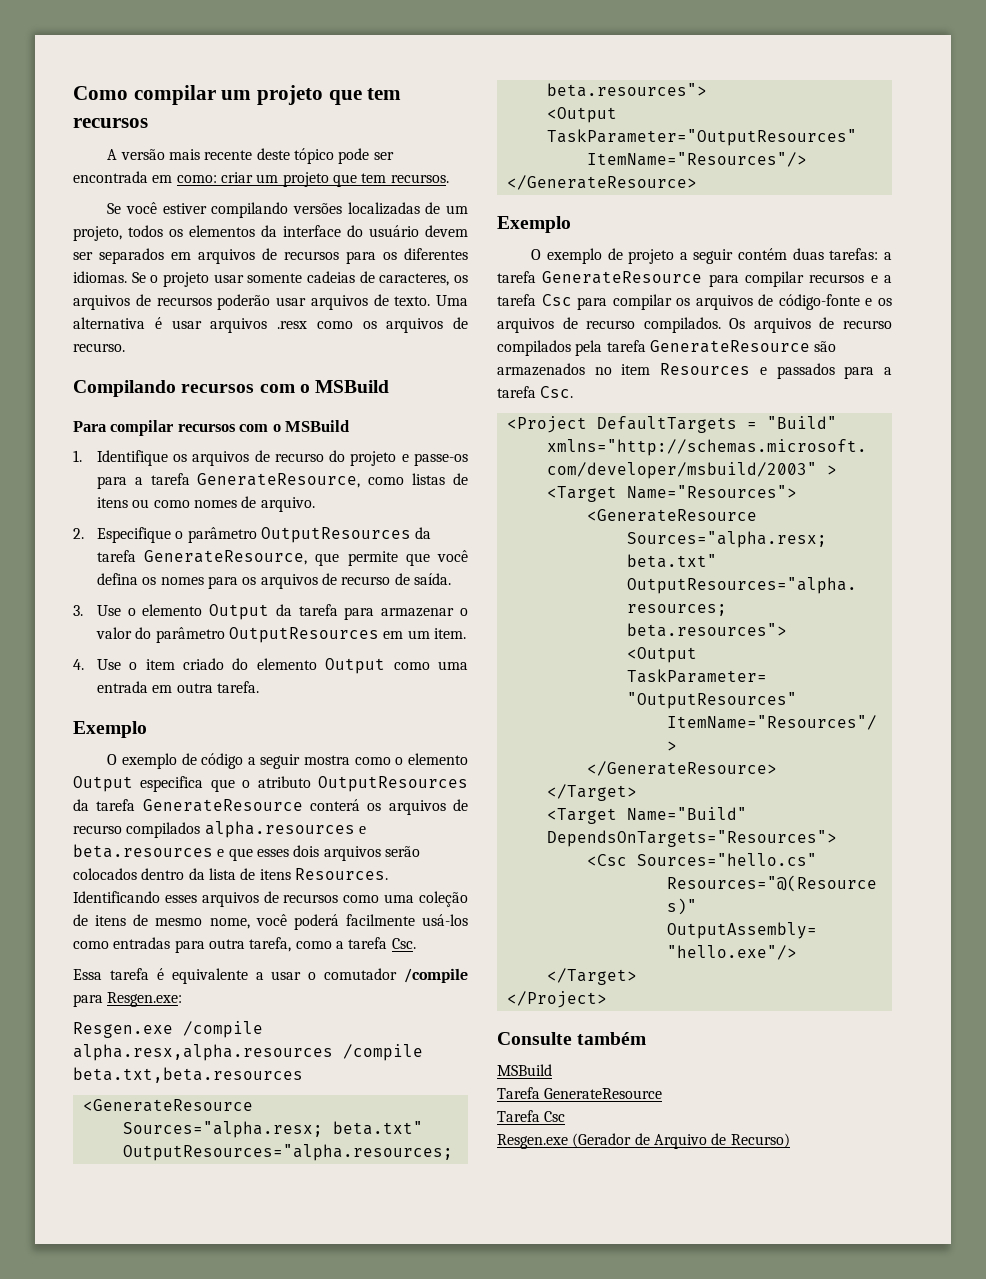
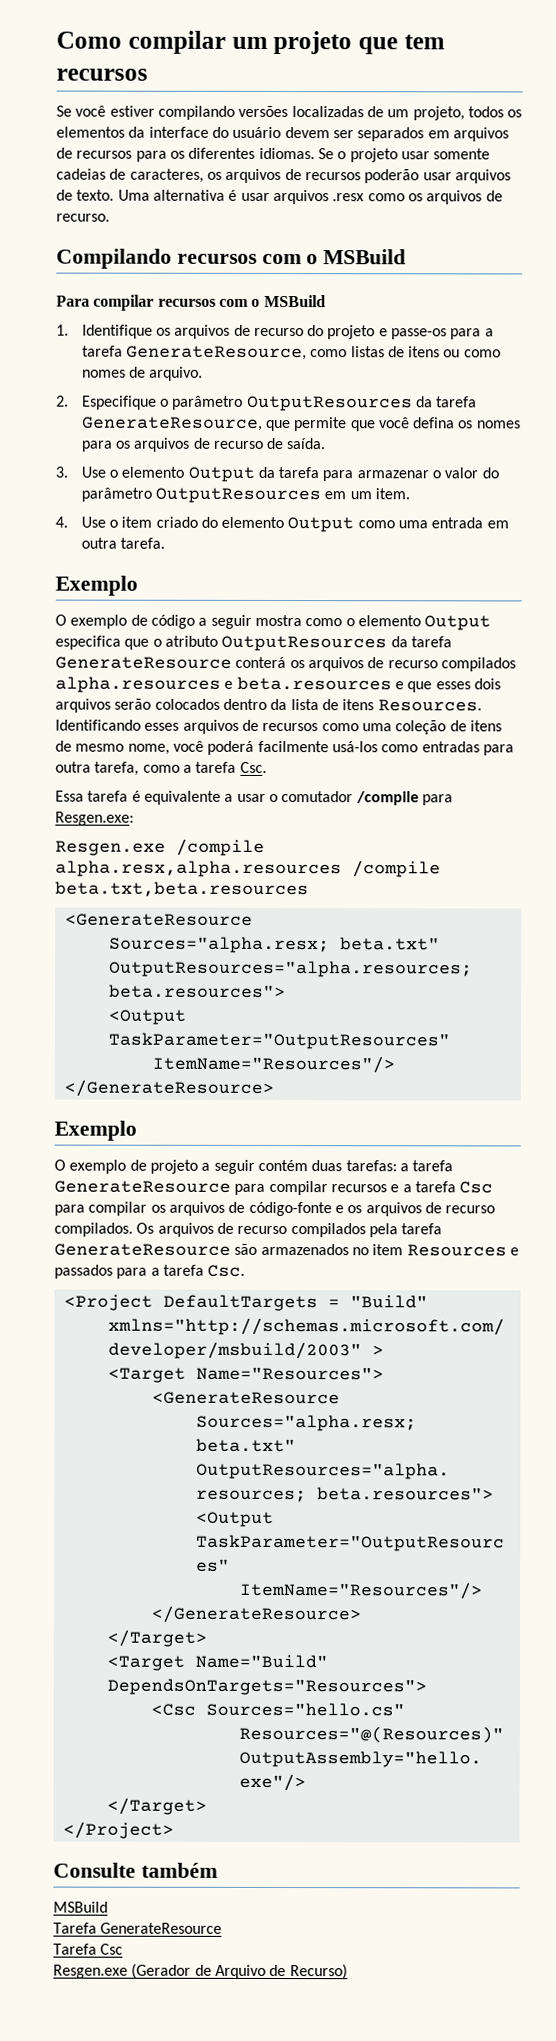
[107,148,394,164] [73,171,449,187] // A versão mais recente deste tópico pode ser encontrada em como: criar um projeto que tem recursos. -> (148, 74) none

